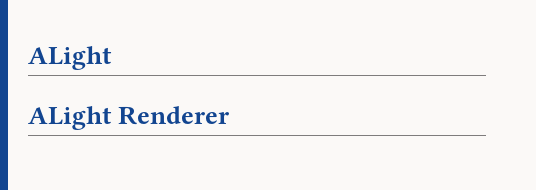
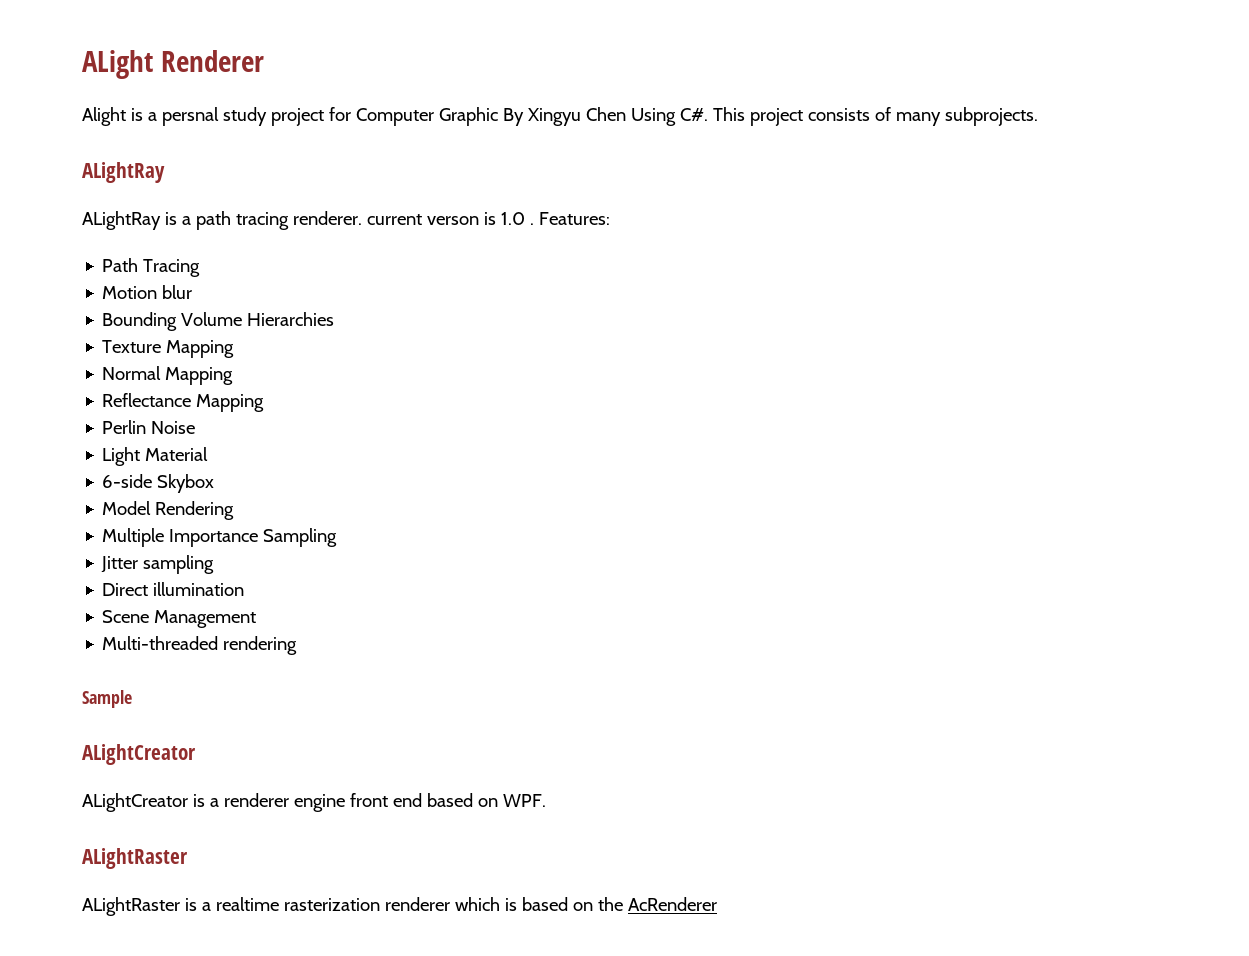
[28,46,112,70] [28,106,112,130] ALight // ALight -> [82,50,153,79] ALight
(231, 115) none -> [82,107,1038,126] [82,162,165,183] [82,211,610,230] [102,258,201,277] [102,285,193,299] [102,312,335,331] [102,340,235,358] [102,366,234,385] [102,393,265,412] [102,420,196,434] [102,447,209,466] [102,474,215,493] [102,501,235,520] [102,528,338,547] [101,555,215,574] [102,582,245,596] [102,610,257,628] [102,636,298,655] [82,690,132,708] [82,744,196,765] [82,793,546,812] [82,848,188,869] [82,897,717,916] // Alight is a persnal study project for Computer Graphic By Xingyu Chen Using C#. This project consists of many subprojects. // ALightRay // ALightRay is a path tracing renderer. current verson is 1.0 . Features: // Path Tracing // Motion blur // Bounding Volume Hierarchies // Texture Mapping // Normal Mapping // Reflectance Mapping // Perlin Noise // Light Material // 6-side Skybox // Model Rendering // Multiple Importance Sampling // Jitter sampling // Direct illumination // Scene Management // Multi-threaded rendering // Sample // ALightCreator // ALightCreator is a renderer engine front end based on WPF. // ALightRaster // ALightRaster is a realtime rasterization renderer which is based on the AcRenderer

